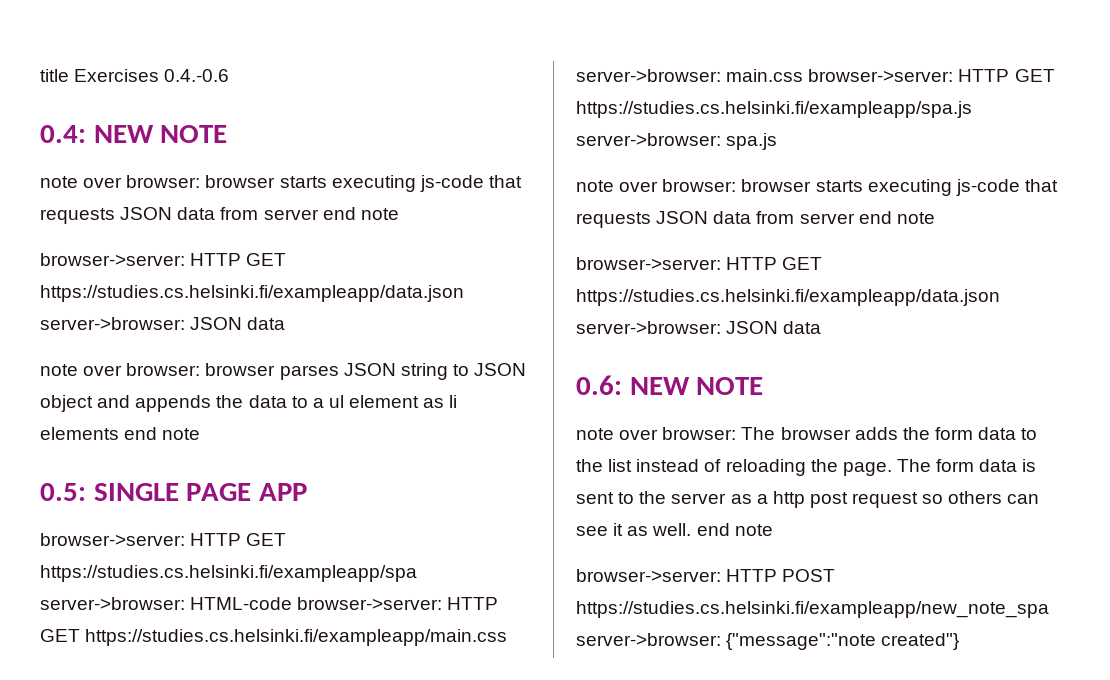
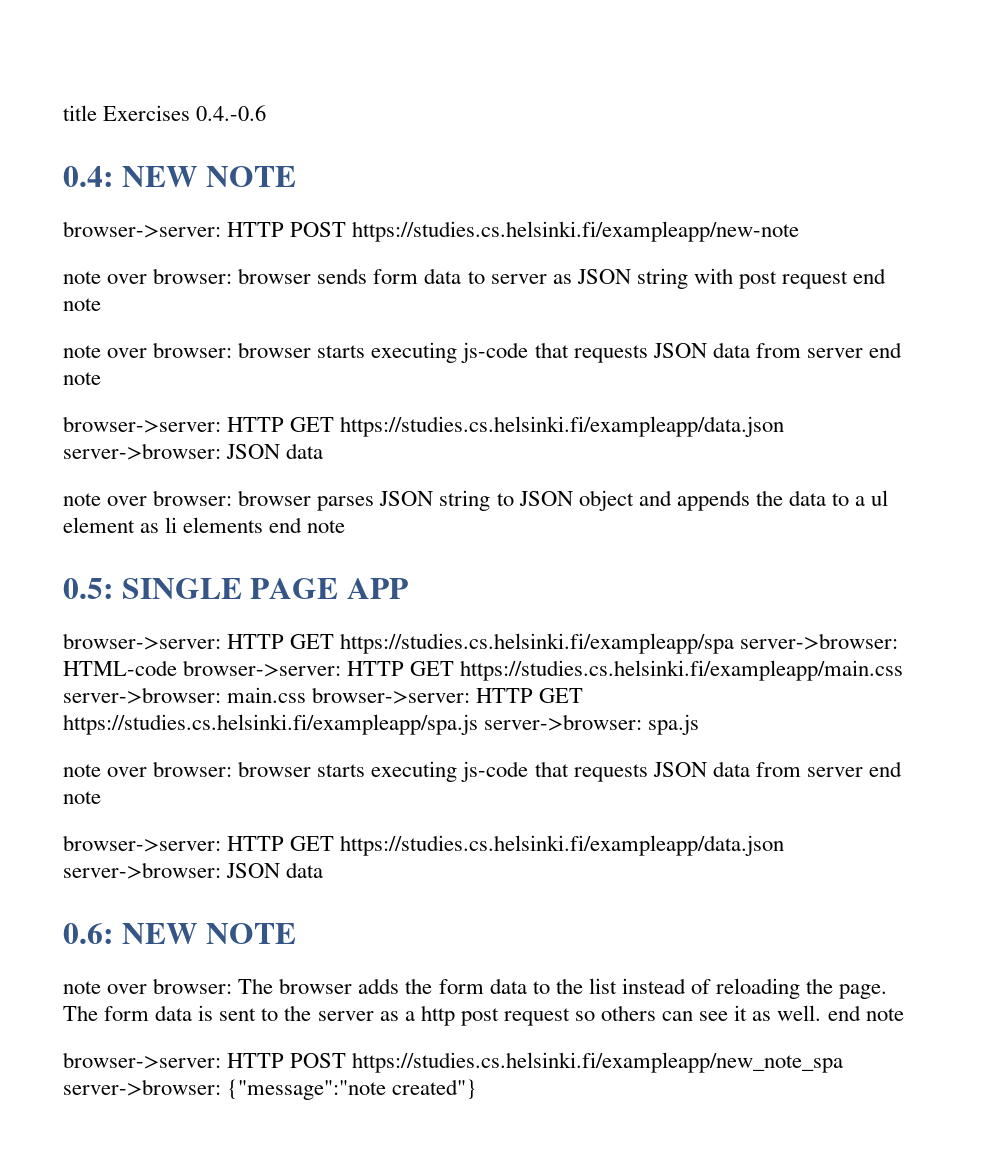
(228, 134) none -> [63,221,800,242] [63,268,887,289] [63,298,101,311] // browser->server: HTTP POST https://studies.cs.helsinki.fi/exampleapp/new-note // note over browser: browser sends form data to server as JSON string with post request end note

